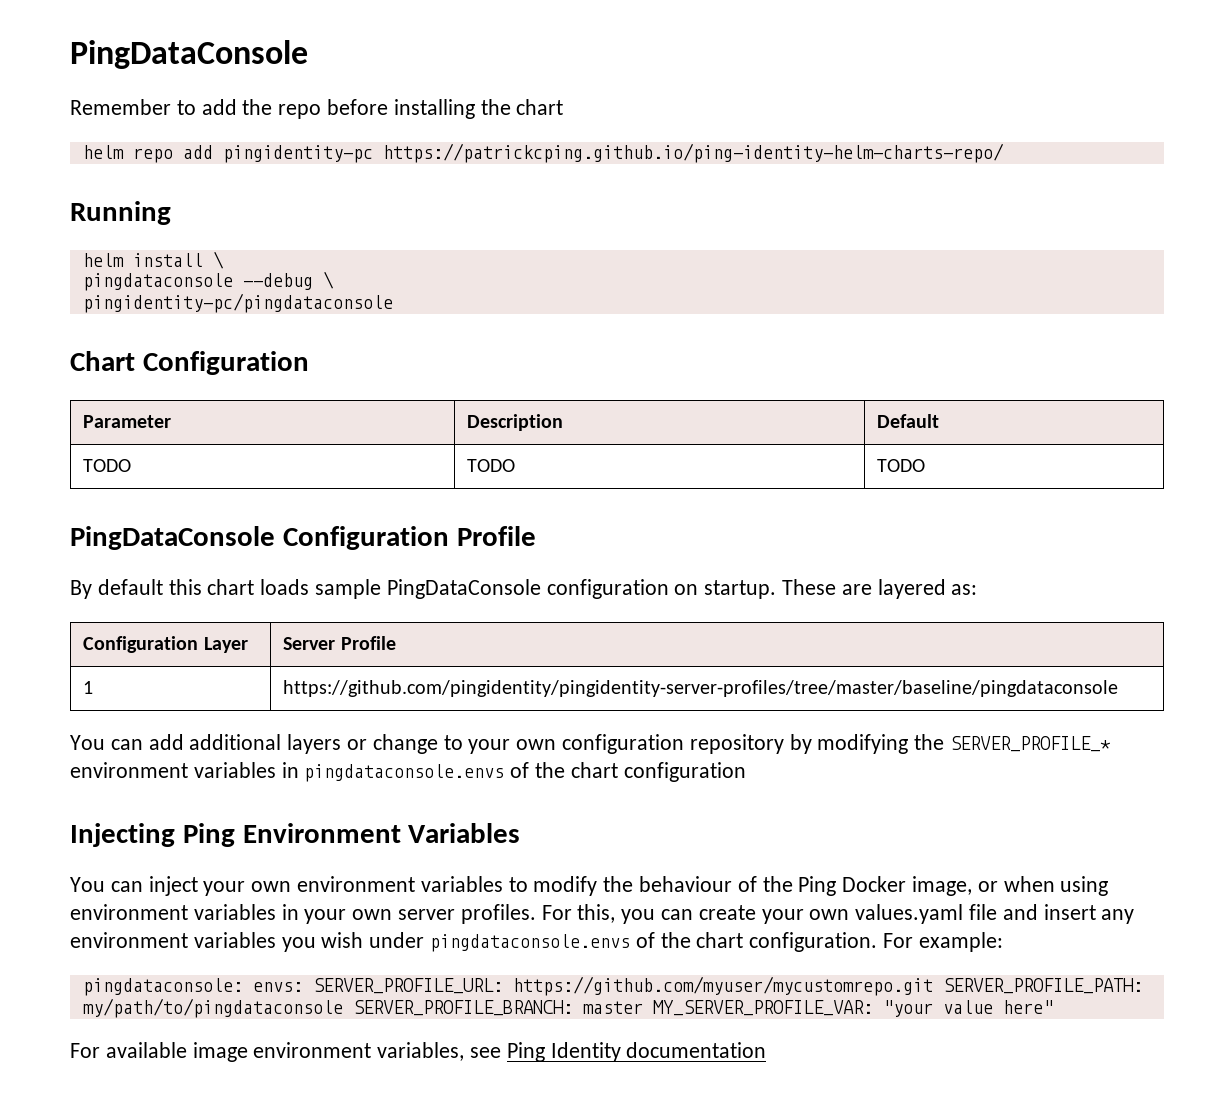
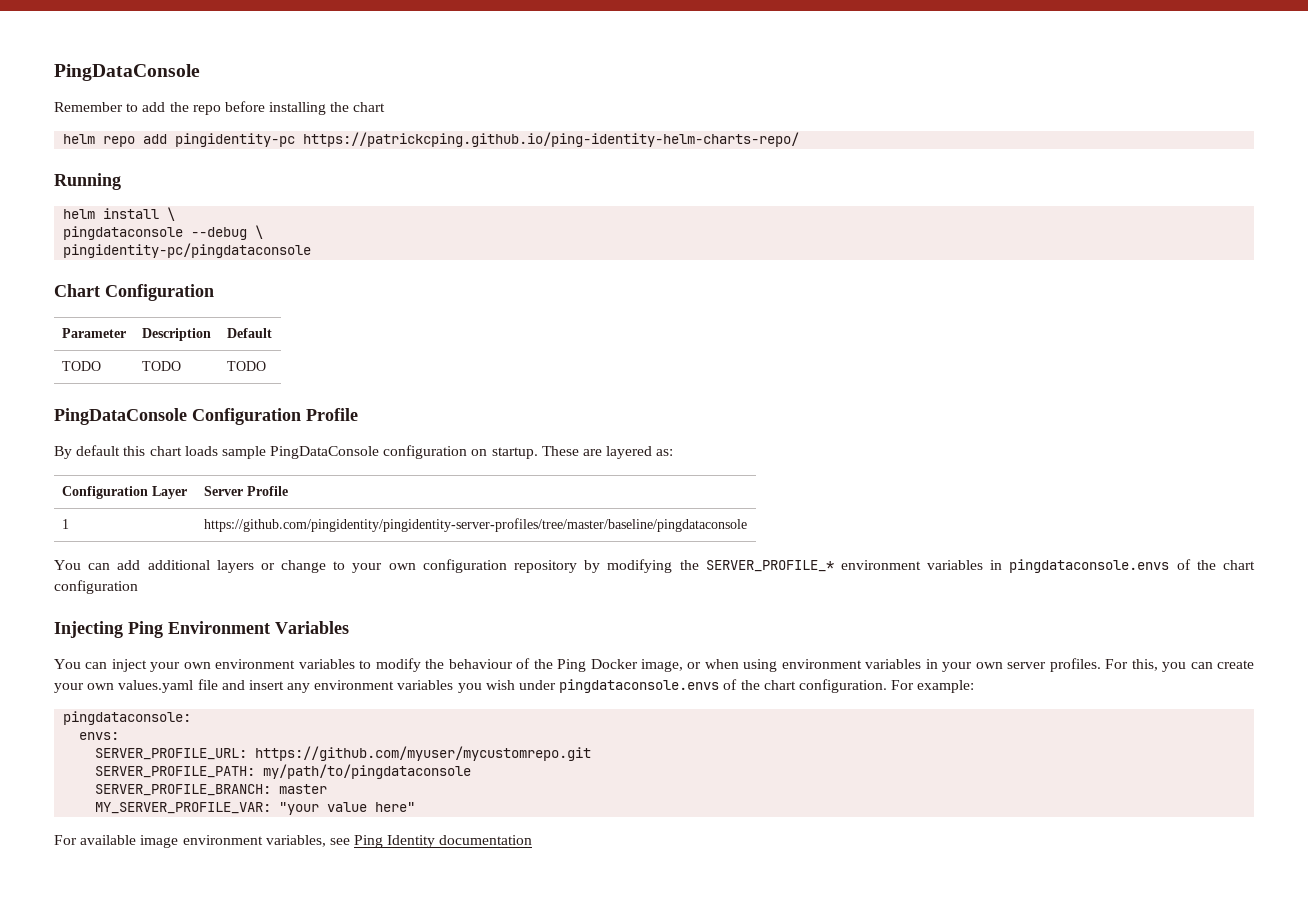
(243, 987) none -> (192, 718) //
(303, 987) none -> (120, 736) //
(933, 986) none -> (592, 753) //
(343, 1008) none -> (472, 771) //
(643, 1007) none -> (328, 789) //

